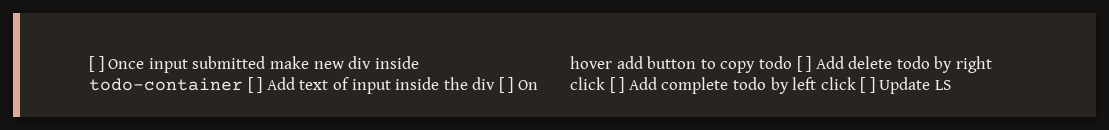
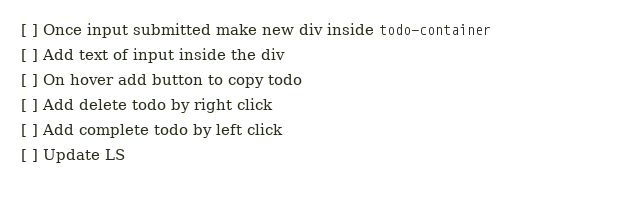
(243, 84) none -> (491, 29) //
(496, 83) none -> (285, 54) //
(792, 62) none -> (302, 79) //
(605, 83) none -> (273, 104) //
(856, 83) none -> (283, 129) //

